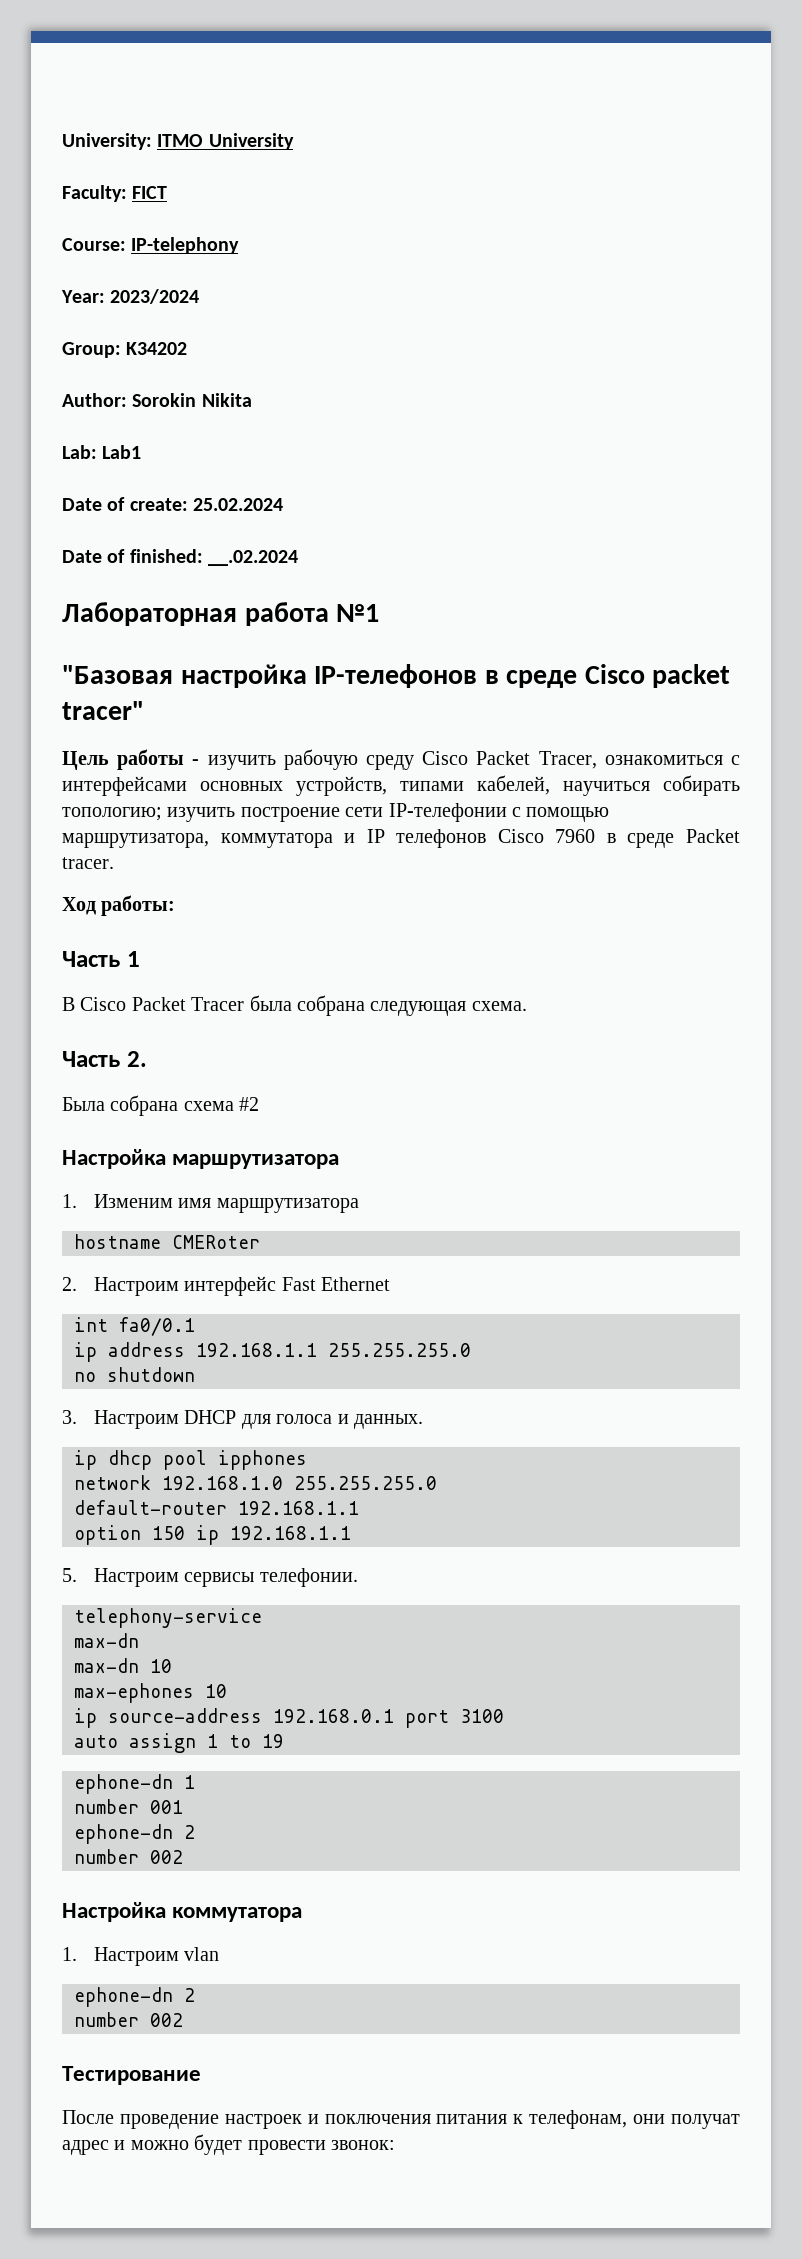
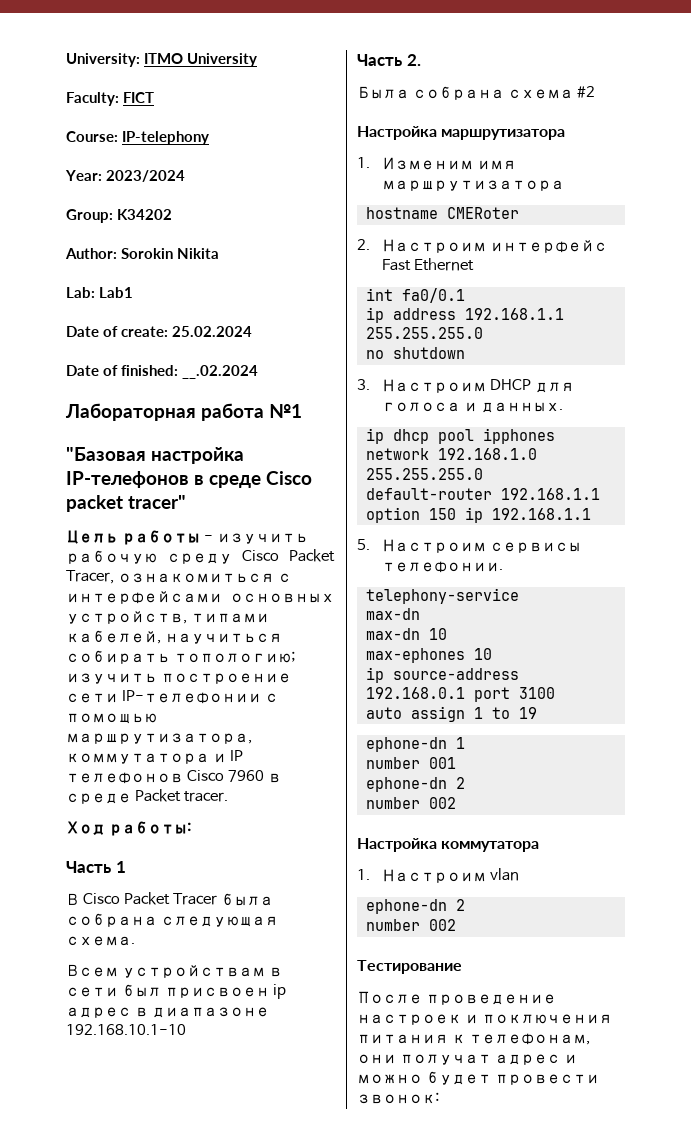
(527, 1006) none -> [66,964,282,978] [66,984,286,999] [66,1007,269,1018] [66,1024,186,1035] // Всем устройствам в сети был присвоен ip адрес в диапазоне 192.168.10.1-10

